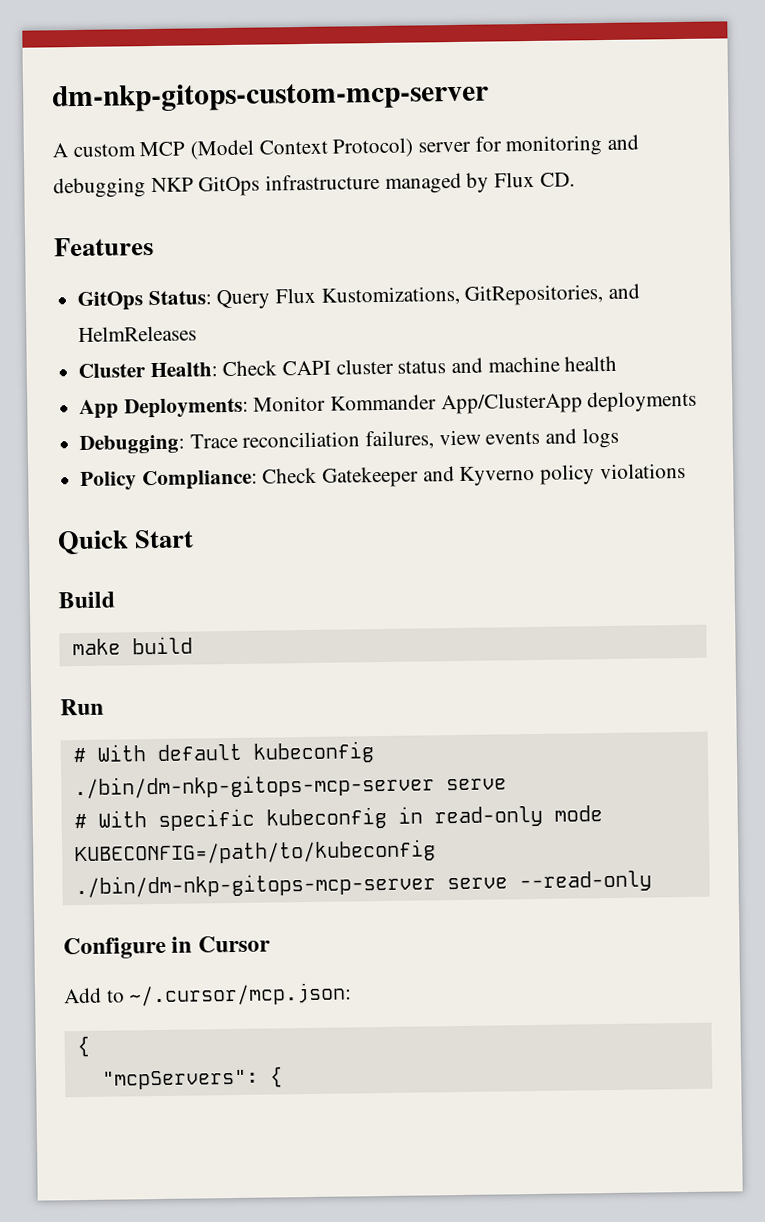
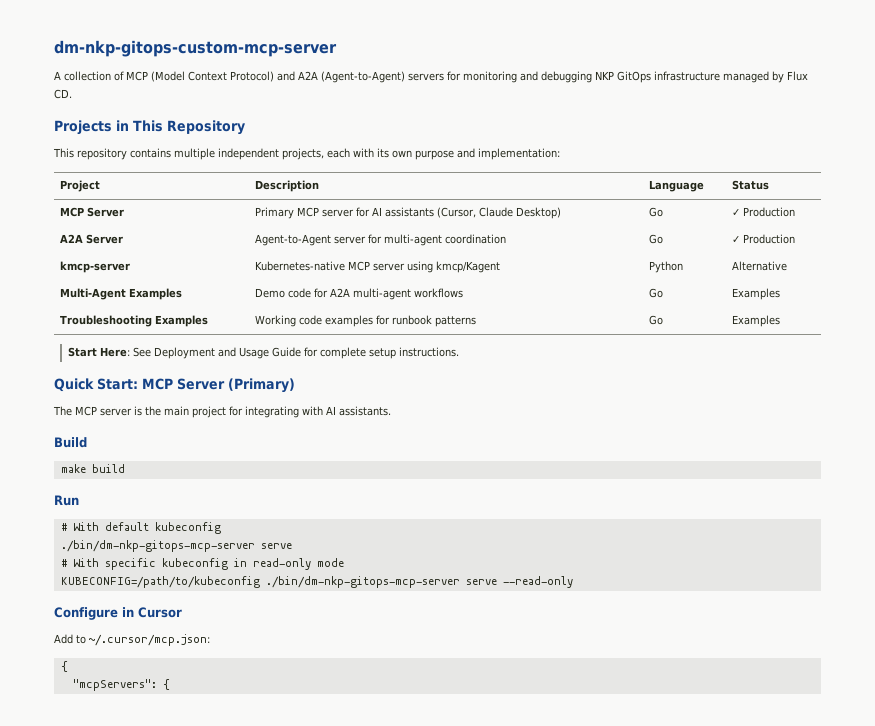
[72,143,136,158] custom -> [64,71,124,81] collection of
[418,141,472,153] server -> [277,71,444,83] and A2A (Agent-to-Agent) servers
[54,237,154,257] [77,283,641,312] [78,325,198,343] [78,355,618,379] [79,390,698,420] [79,427,619,455] [80,462,686,491] [57,529,195,555] Features // GitOps Status: Query Flux Kustomizations, GitRepositories, and HelmReleases // Cluster Health: Check CAPI cluster status and machine health // App Deployments: Monitor Kommander App/ClusterApp deployments // Debugging: Trace reconciliation failures, view events and logs // Policy Compliance: Check Gatekeeper and Kyverno policy violations // Quick Start -> [54,120,245,135] [53,148,560,160] [60,180,101,192] [255,180,320,192] [649,180,705,192] [732,180,770,190] [60,207,125,217] [255,207,562,219] [649,207,664,217] [732,207,796,217] [60,234,124,244] [255,234,507,246] [649,234,664,244] [732,234,796,244] [60,261,131,273] [255,261,501,273] [649,261,684,273] [732,261,788,271] [60,288,183,300] [255,288,464,300] [649,288,664,298] [732,288,781,300] [60,315,209,327] [255,315,477,327] [649,315,664,325] [732,315,781,327] [68,347,460,359] [54,378,295,393] [53,406,391,418] Projects in This Repository // This repository contains multiple independent projects, each with its own purpose and implementation: // Project | Description | Language | Status // MCP Server | Primary MCP server for AI assistants (Cursor, Claude Desktop) | Go | ✓ Production // A2A Server | Agent-to-Agent server for multi-agent coordination | Go | ✓ Production // kmcp-server | Kubernetes-native MCP server using kmcp/Kagent | Python | Alternative // Multi-Agent Examples | Demo code for A2A multi-agent workflows | Go | Examples // Troubleshooting Examples | Working code examples for runbook patterns | Go | Examples // Start Here: See Deployment and Usage Guide for complete setup instructions. // Quick Start: MCP Server (Primary) // The MCP server is the main project for integrating with AI assistants.

